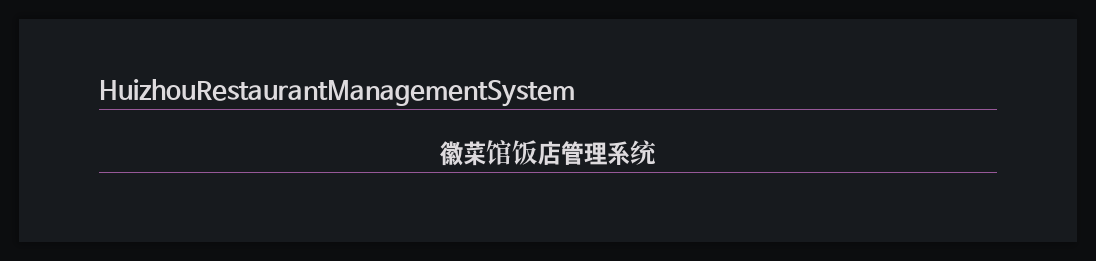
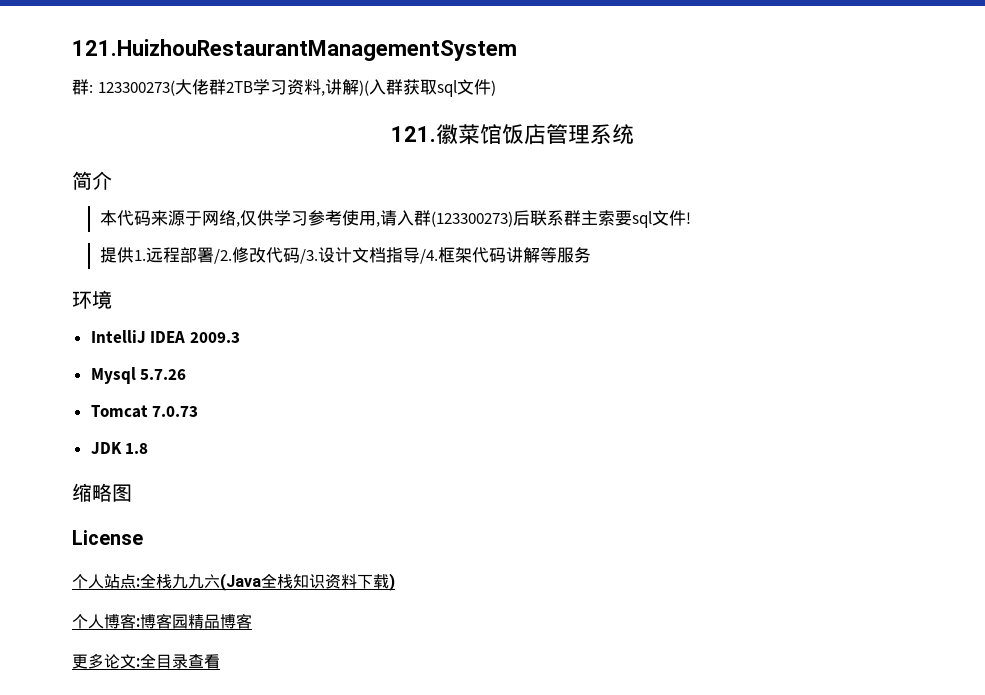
[99,79,575,107] HuizhouRestaurantManagementSystem // -> [72,39,517,61] [72,79,496,97] [391,126,436,142] 121.HuizhouRestaurantManagementSystem // 群: 123300273(大佬群2TB学习资料,讲解)(入群获取sql文件) // 121.
(657, 152) none -> [72,171,112,190] [99,210,691,228] [99,247,591,264] [72,290,112,309] [90,330,240,343] [90,367,187,384] [90,405,199,418] [90,442,149,454] [72,483,132,502] [72,530,143,545] [72,573,395,591] [72,613,252,629] [72,653,220,669] // 简介 // 本代码来源于网络,仅供学习参考使用,请入群(123300273)后联系群主索要sql文件! // 提供1.远程部署/2.修改代码/3.设计文档指导/4.框架代码讲解等服务 // 环境 // IntelliJ IDEA 2009.3 // Mysql 5.7.26 // Tomcat 7.0.73 // JDK 1.8 // 缩略图 // License // 个人站点:全栈九九六(Java全栈知识资料下载) // 个人博客:博客园精品博客 // 更多论文:全目录查看

